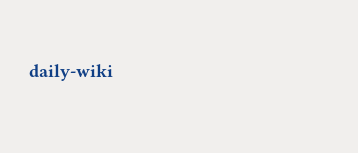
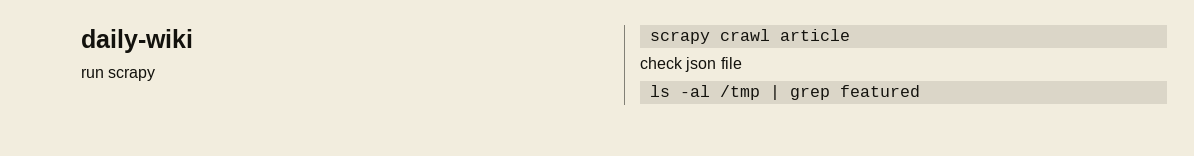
(113, 72) none -> [81,68,156,81] [649,29,850,44] [640,57,742,72] [649,85,920,100] // run scrapy // scrapy crawl article // check json file // ls -al /tmp | grep featured

